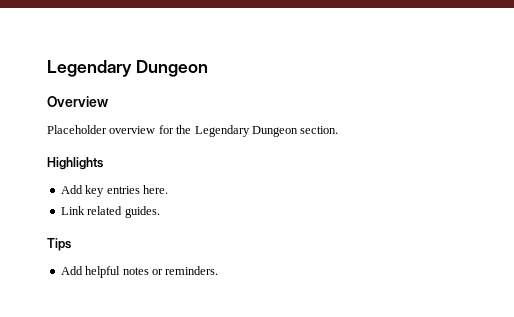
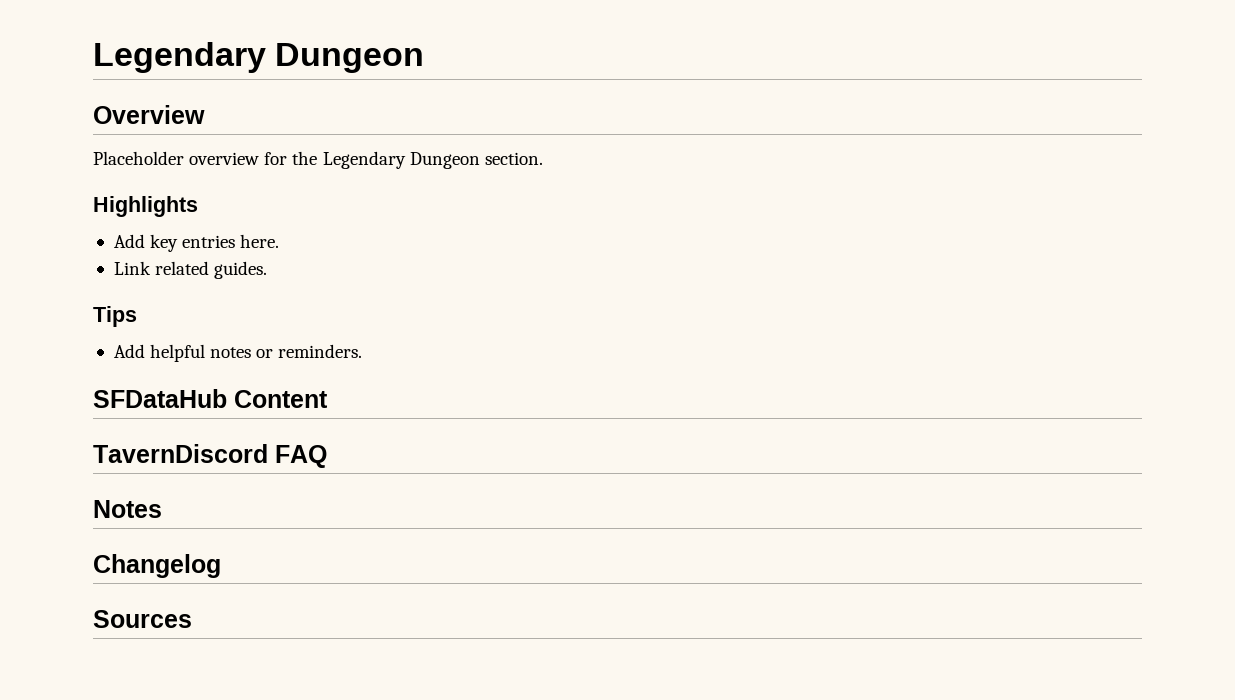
(219, 270) none -> [93,389,328,408] [93,444,327,468] [93,500,162,518] [93,554,221,578] [93,610,192,628] // SFDataHub Content // TavernDiscord FAQ // Notes // Changelog // Sources

